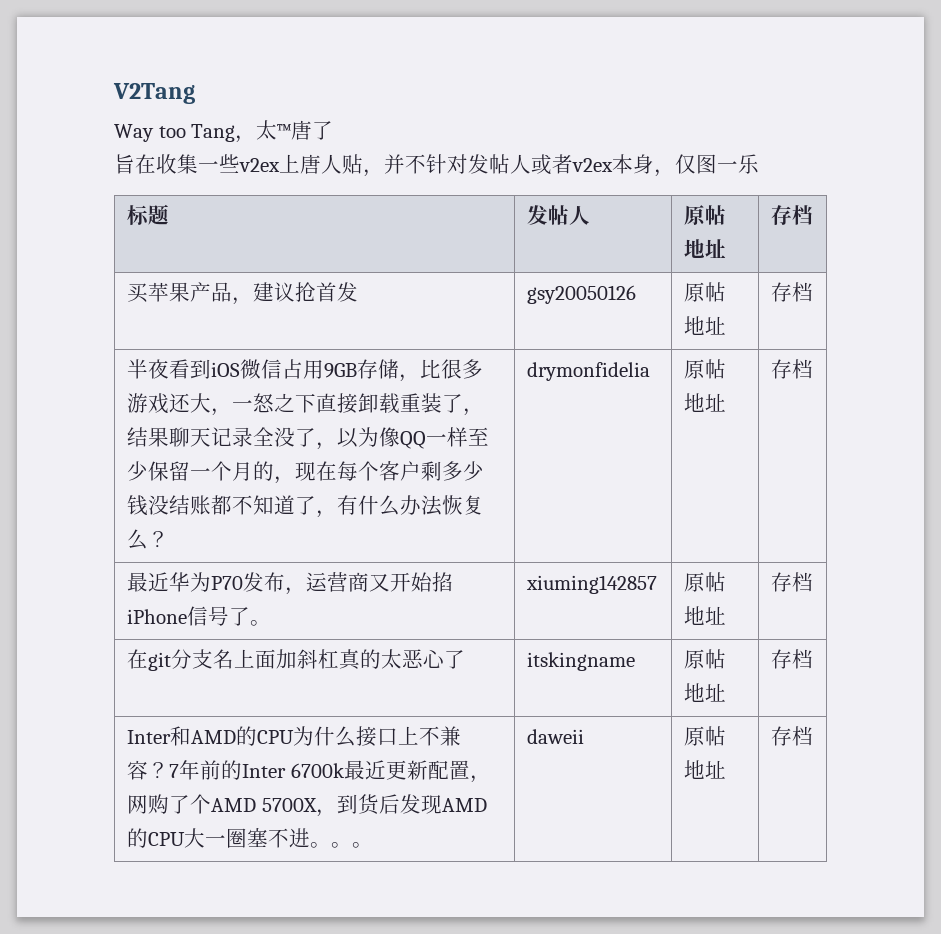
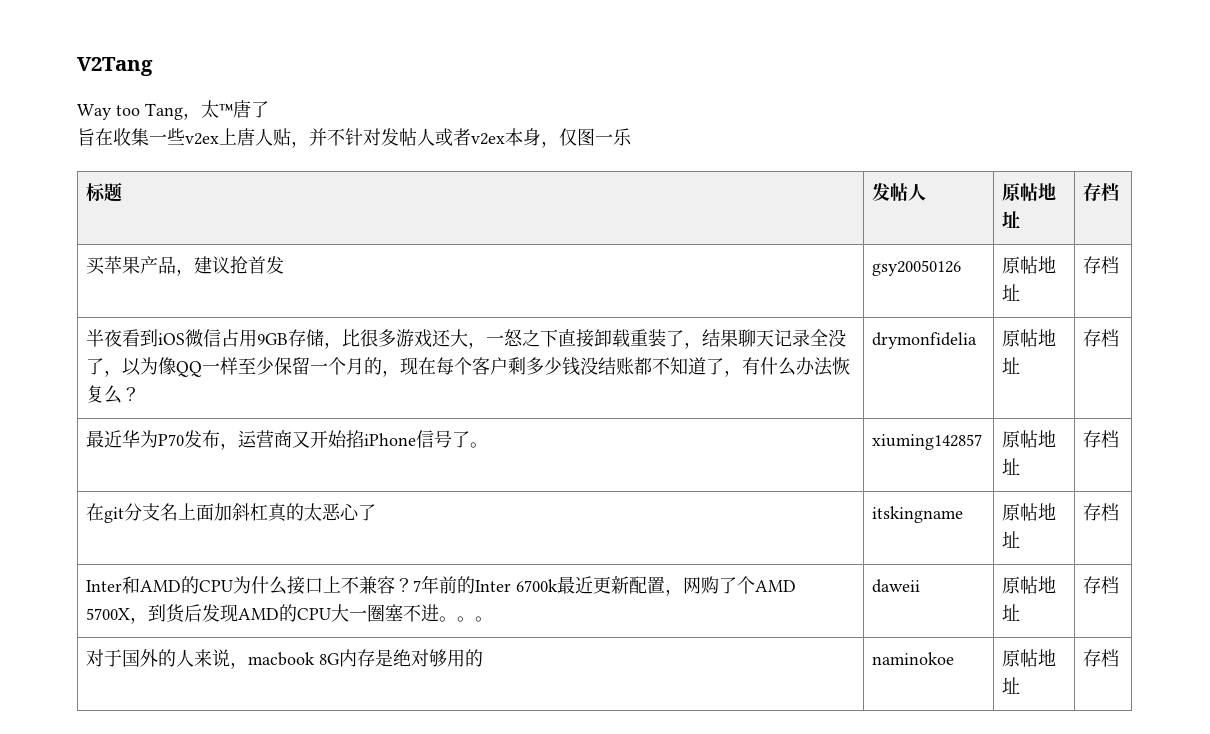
(814, 736) none -> [86,649,484,669] [872,652,955,665] [1002,649,1057,667] [1002,677,1021,694] [1083,649,1120,667] // 对于国外的人来说，macbook 8G内存是绝对够用的 | naminokoe | 原帖地址 | 存档

